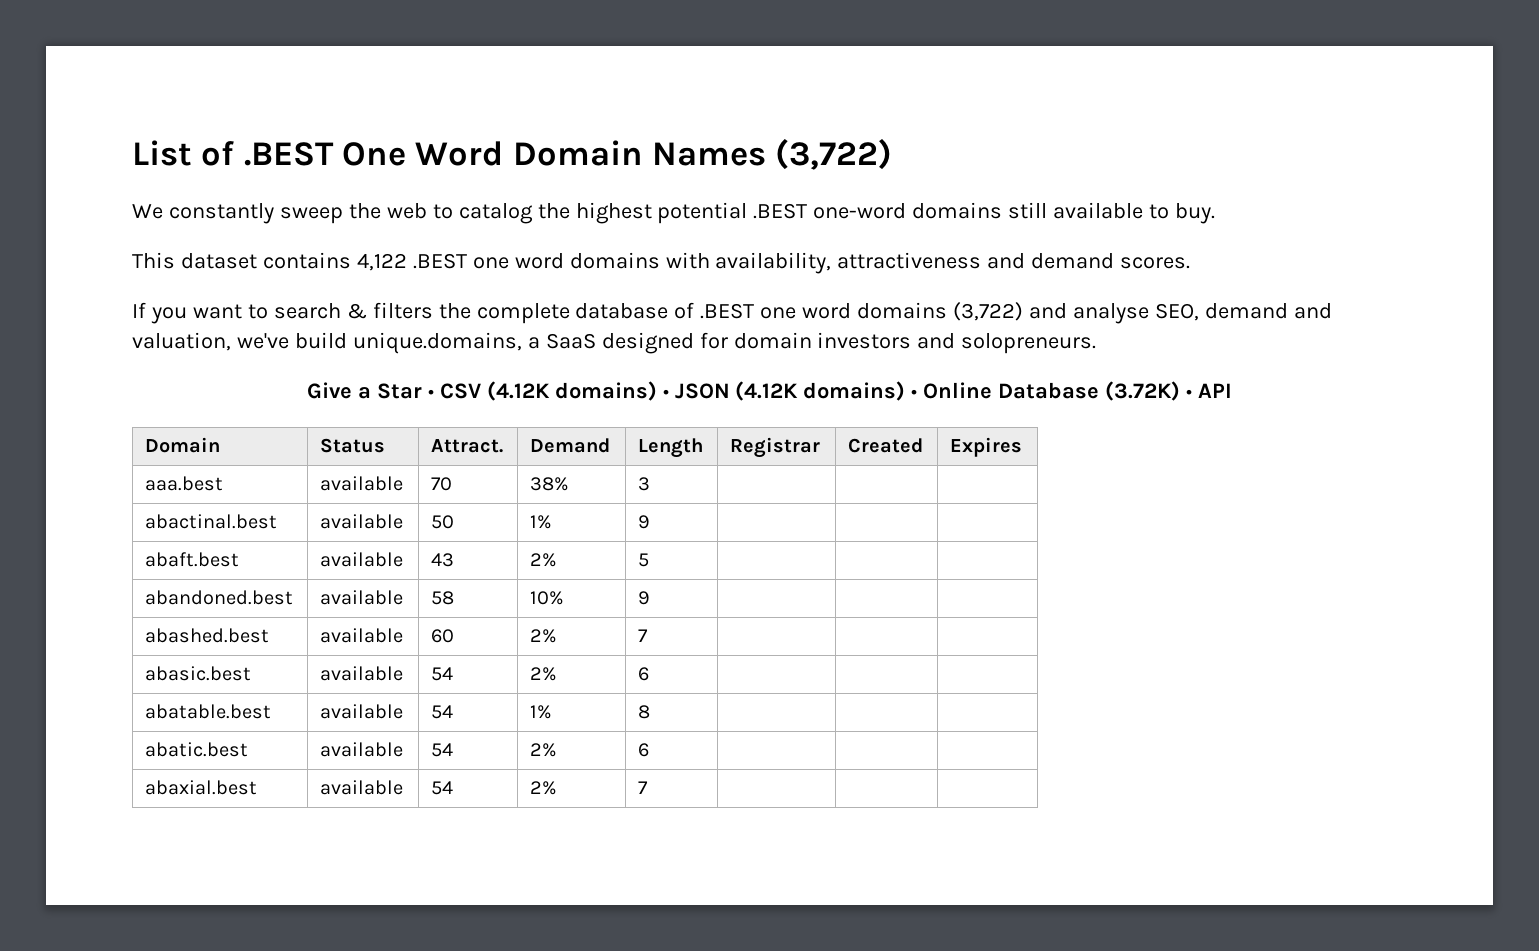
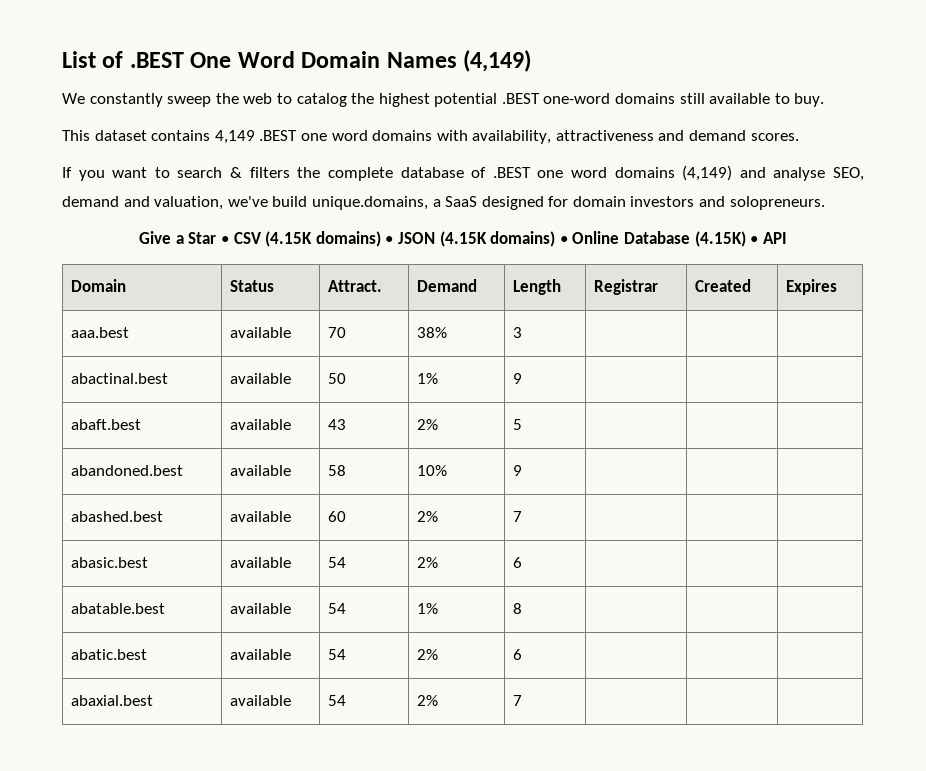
[775,138,893,170] (3,722) -> [463,50,532,72] (4,149)
[356,253,407,271] 4,122 -> [214,130,255,144] 4,149
[953,302,1024,321] (3,722) -> [682,165,733,181] (4,149)
[486,381,550,401] (4.12K -> [265,231,313,247] (4.15K
[735,381,799,401] (4.12K -> [439,231,487,247] (4.15K
[1105,381,1181,401] (3.72K) -> [694,231,746,247] (4.15K)

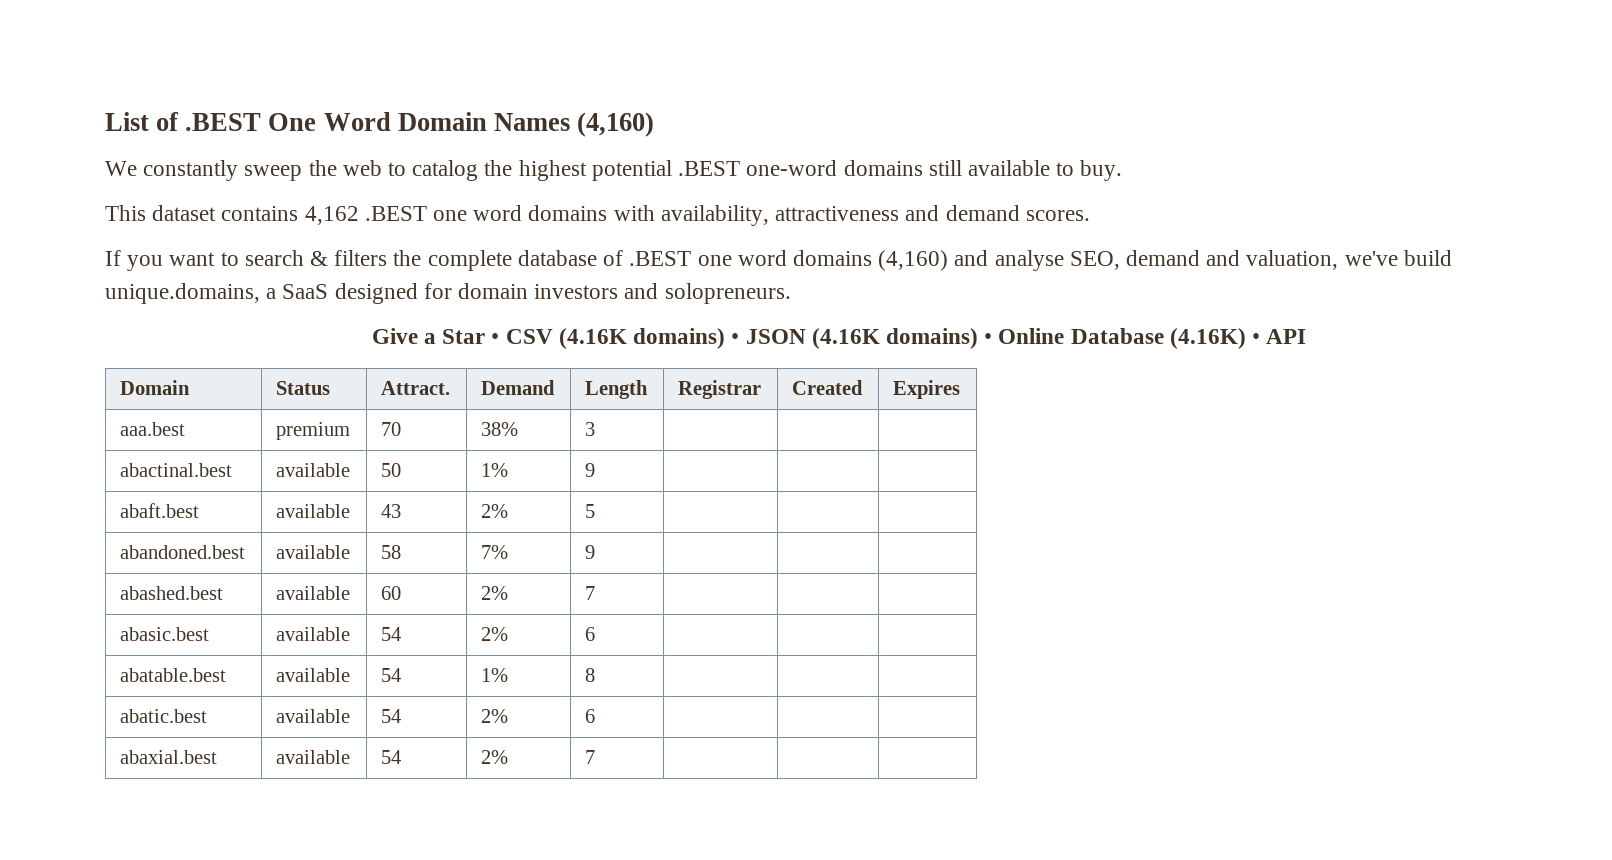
[463,50,532,72] (4,149) -> [577,112,655,137] (4,160)
[214,130,255,144] 4,149 -> [304,206,359,225] 4,162
[682,165,733,181] (4,149) -> [878,250,949,271] (4,160)
[265,231,313,247] (4.15K -> [558,328,627,349] (4.16K
[439,231,487,247] (4.15K -> [811,328,880,349] (4.16K
[694,231,746,247] (4.15K) -> [1169,328,1246,349] (4.16K)
[229,327,291,338] available -> [276,422,351,440] premium
[416,465,447,476] 10% -> [481,545,509,559] 7%

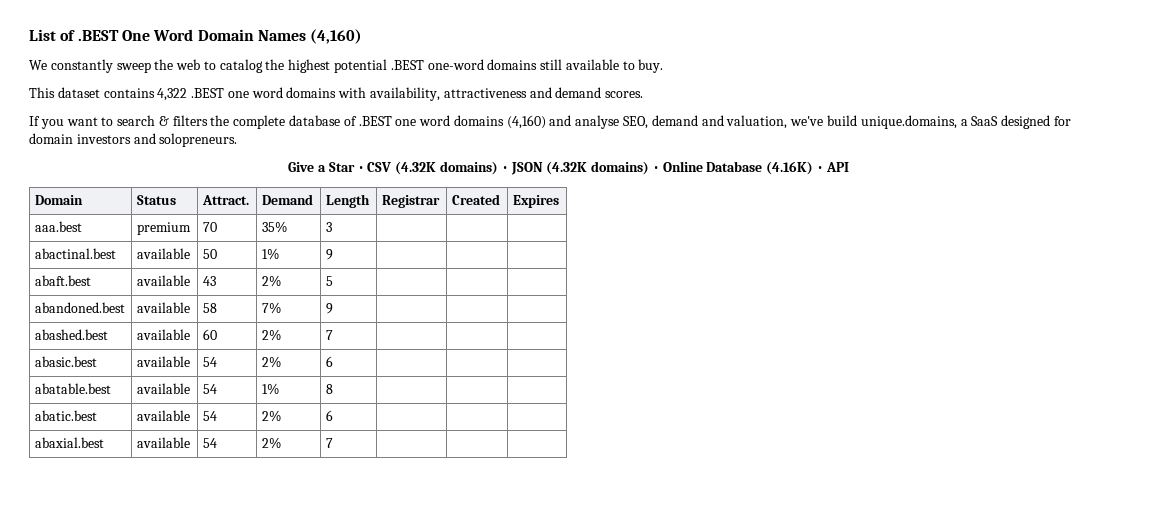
[304,206,359,225] 4,162 -> [157,88,188,101] 4,322
[558,328,627,349] (4.16K -> [395,161,437,175] (4.32K
[811,328,880,349] (4.16K -> [546,161,588,175] (4.32K
[481,422,519,436] 38% -> [261,221,287,233] 35%

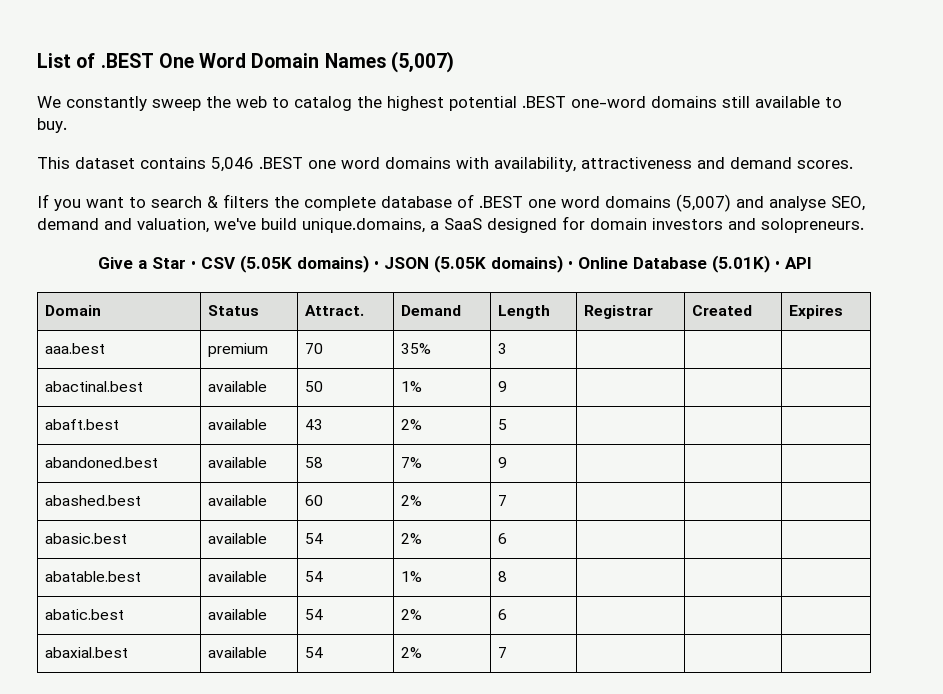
[310,29,363,44] (4,160) -> [390,51,454,73] (5,007)
[157,88,188,101] 4,322 -> [211,157,254,172] 5,046
[506,115,546,129] (4,160) -> [676,194,731,212] (5,007)
[395,161,437,175] (4.32K -> [239,255,292,273] (5.05K
[546,161,588,175] (4.32K -> [433,255,486,273] (5.05K
[766,161,814,175] (4.16K) -> [711,255,770,273] (5.01K)

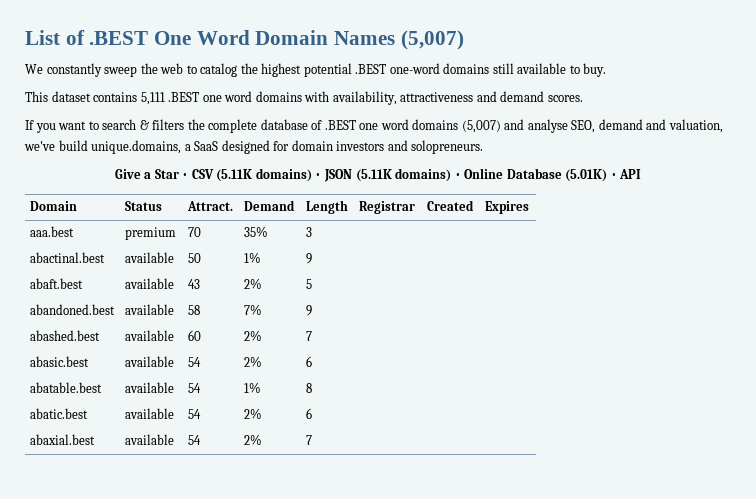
[211,157,254,172] 5,046 -> [140,92,165,105] 5,111
[239,255,292,273] (5.05K -> [216,169,253,182] (5.11K
[433,255,486,273] (5.05K -> [355,169,392,182] (5.11K

